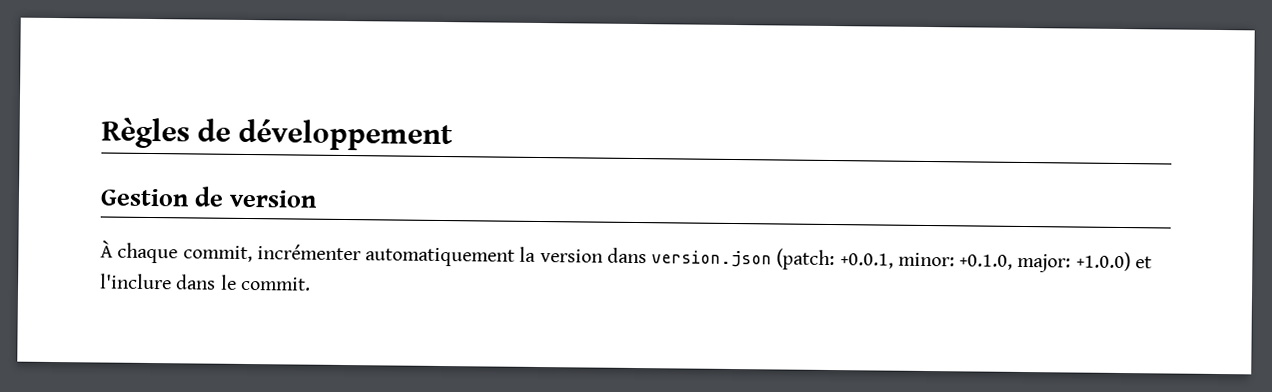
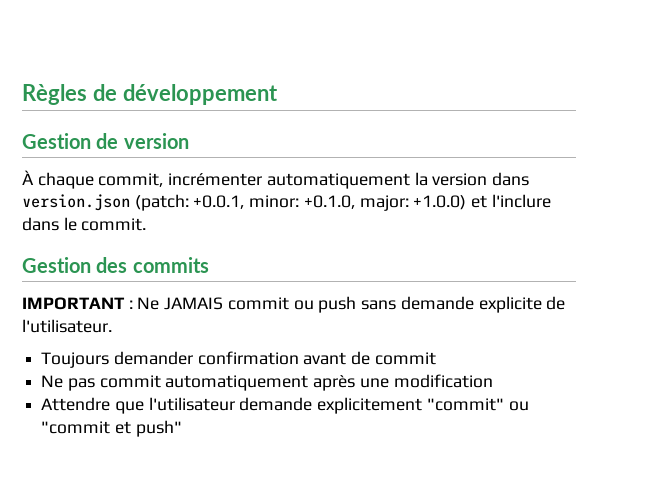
(311, 283) none -> [22,257,209,273] [22,296,566,313] [22,319,112,333] [41,351,436,368] [41,374,493,391] [41,397,529,414] [41,420,182,437] // Gestion des commits // IMPORTANT : Ne JAMAIS commit ou push sans demande explicite de l'utilisateur. // Toujours demander confirmation avant de commit // Ne pas commit automatiquement après une modification // Attendre que l'utilisateur demande explicitement "commit" ou "commit et push"

